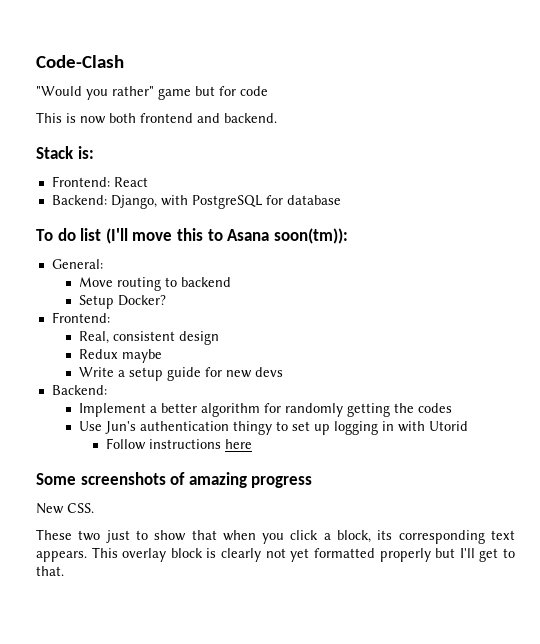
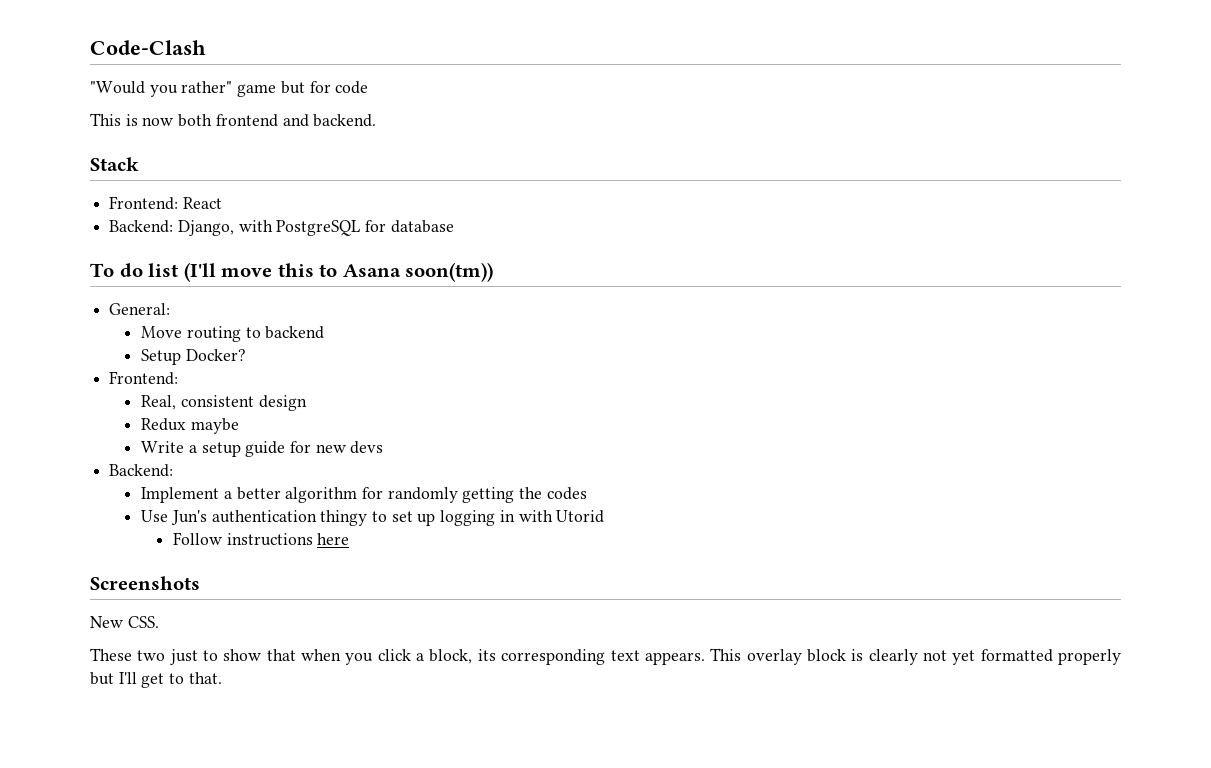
[77,146,94,159] is: -> (139, 164) none
[273,228,348,244] soon(tm)): -> [405,262,494,282] soon(tm))
[36,472,313,488] Some screenshots of amazing progress -> [90,576,200,590] Screenshots

